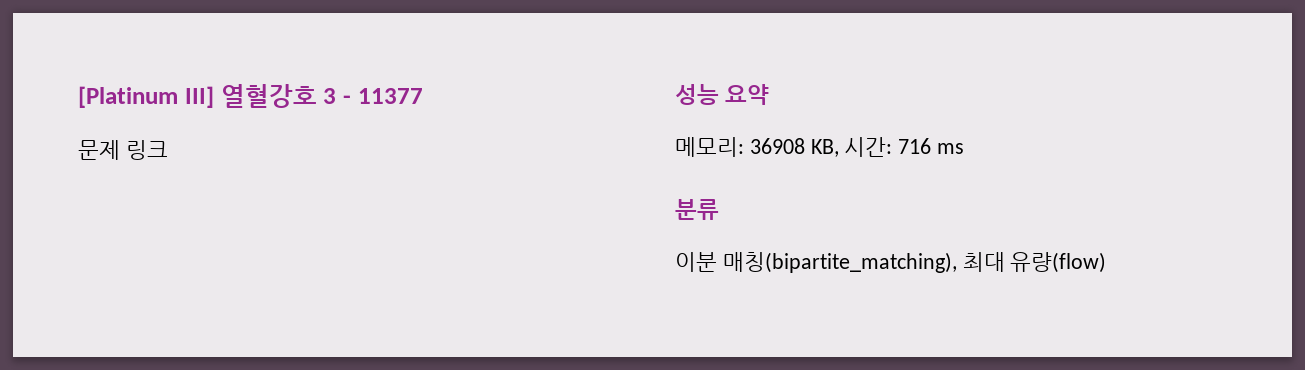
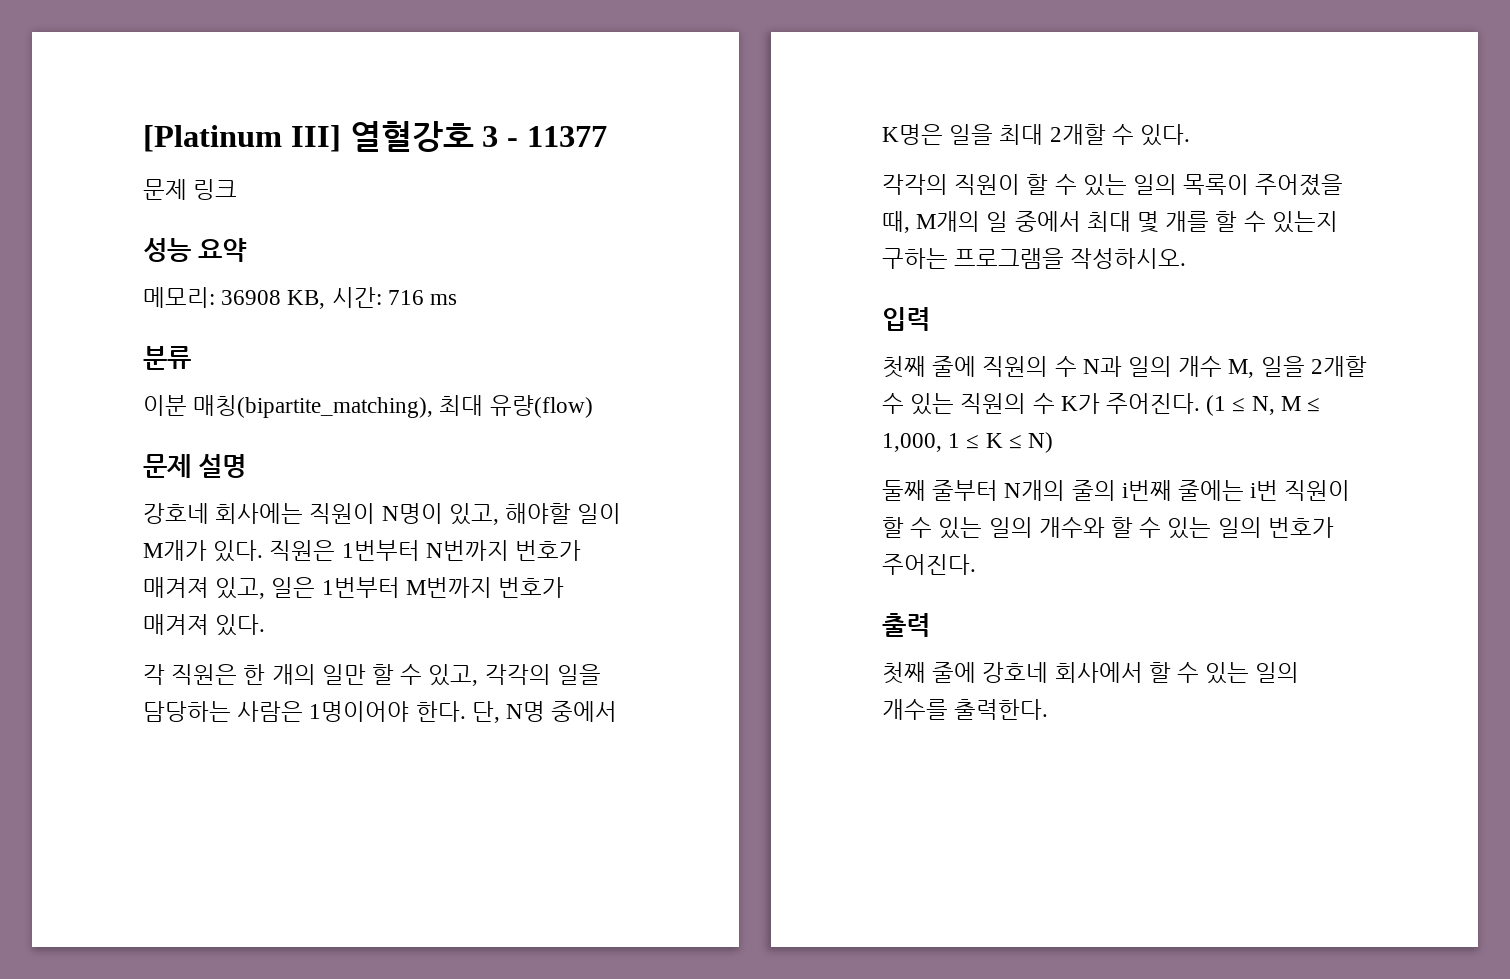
(1107, 262) none -> [143,454,247,478] [143,503,622,525] [143,540,582,562] [143,577,565,599] [143,614,266,636] [143,664,601,686] [143,701,618,723] [882,124,1191,146] [882,174,1344,196] [882,211,1338,233] [882,248,1187,269] [882,307,930,331] [882,356,1367,378] [882,393,1321,416] [882,432,1054,453] [882,480,1351,501] [882,517,1334,539] [882,554,976,575] [882,613,930,637] [882,662,1300,684] [882,699,1049,720] // 문제 설명 // 강호네 회사에는 직원이 N명이 있고, 해야할 일이 M개가 있다. 직원은 1번부터 N번까지 번호가 매겨져 있고, 일은 1번부터 M번까지 번호가 매겨져 있다. // 각 직원은 한 개의 일만 할 수 있고, 각각의 일을 담당하는 사람은 1명이어야 한다. 단, N명 중에서 K명은 일을 최대 2개할 수 있다. // 각각의 직원이 할 수 있는 일의 목록이 주어졌을 때, M개의 일 중에서 최대 몇 개를 할 수 있는지 구하는 프로그램을 작성하시오. // 입력 // 첫째 줄에 직원의 수 N과 일의 개수 M, 일을 2개할 수 있는 직원의 수 K가 주어진다. (1 ≤ N, M ≤ 1,000, 1 ≤ K ≤ N) // 둘째 줄부터 N개의 줄의 i번째 줄에는 i번 직원이 할 수 있는 일의 개수와 할 수 있는 일의 번호가 주어진다. // 출력 // 첫째 줄에 강호네 회사에서 할 수 있는 일의 개수를 출력한다.

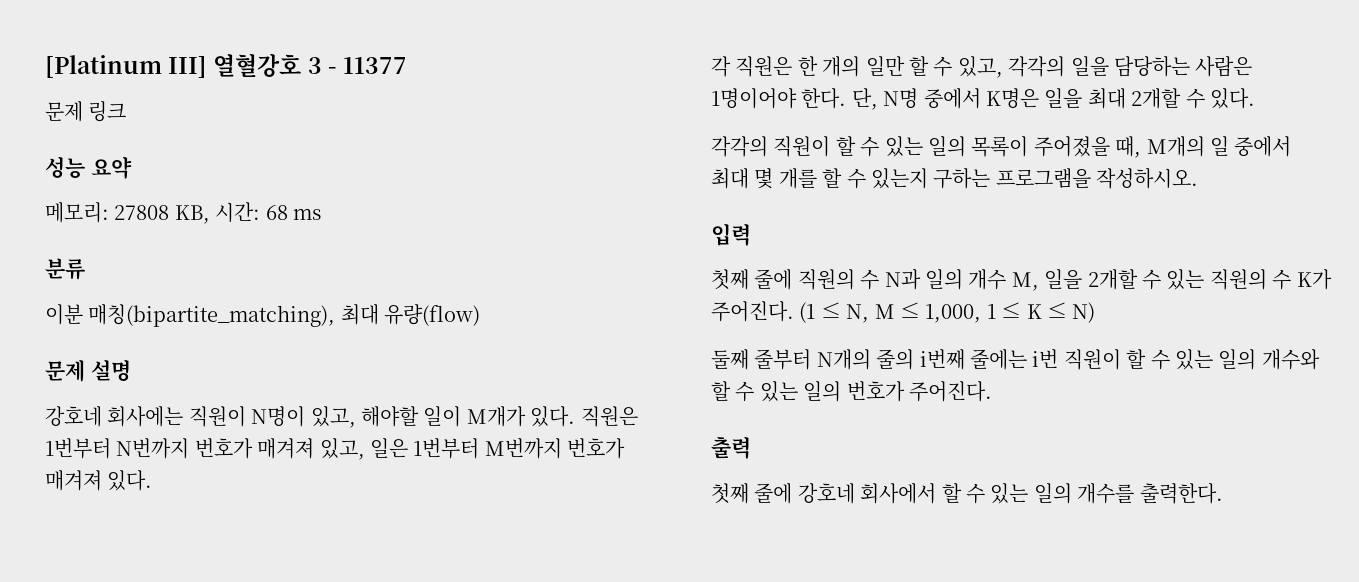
[221,290,282,305] 36908 -> [114,205,170,220] 27808
[387,290,424,305] 716 -> [265,205,288,220] 68

